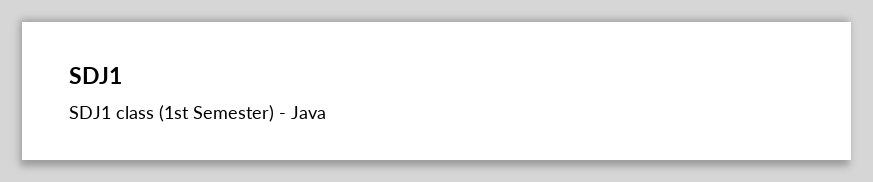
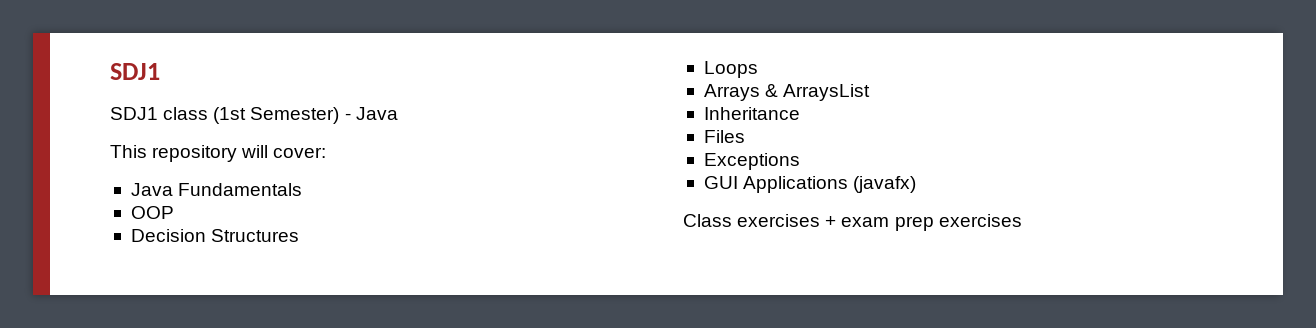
(326, 112) none -> [110,145,327,162] [130,183,303,196] [130,206,174,219] [130,229,300,242] [703,61,758,78] [703,84,871,101] [703,107,800,120] [703,130,745,143] [703,153,800,170] [703,176,917,193] [683,214,1022,231] // This repository will cover: // Java Fundamentals // OOP // Decision Structures // Loops // Arrays & ArraysList // Inheritance // Files // Exceptions // GUI Applications (javafx) // Class exercises + exam prep exercises

